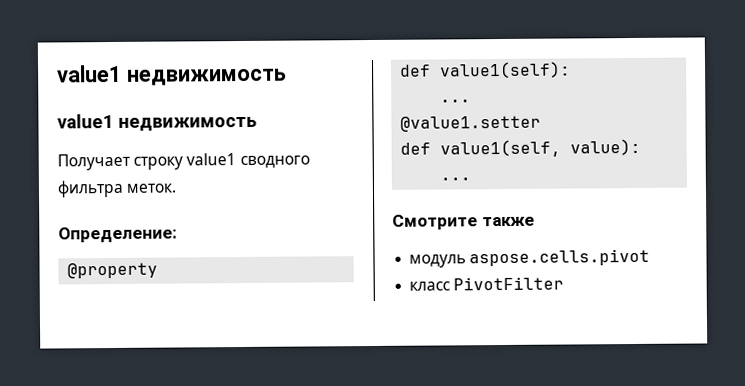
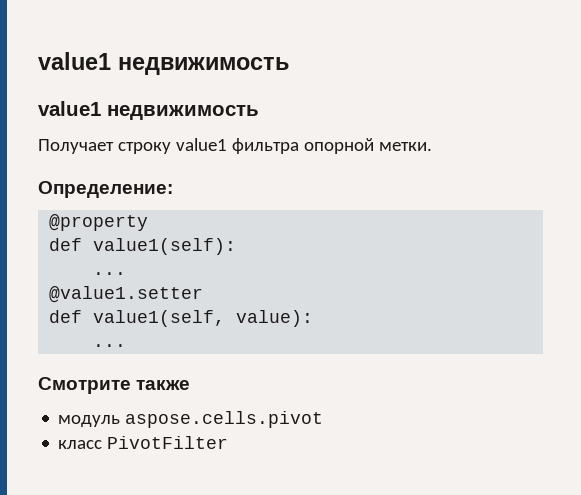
[239,155,310,169] [57,179,177,198] сводного фильтра меток. -> [231,138,432,154] фильтра опорной метки.

